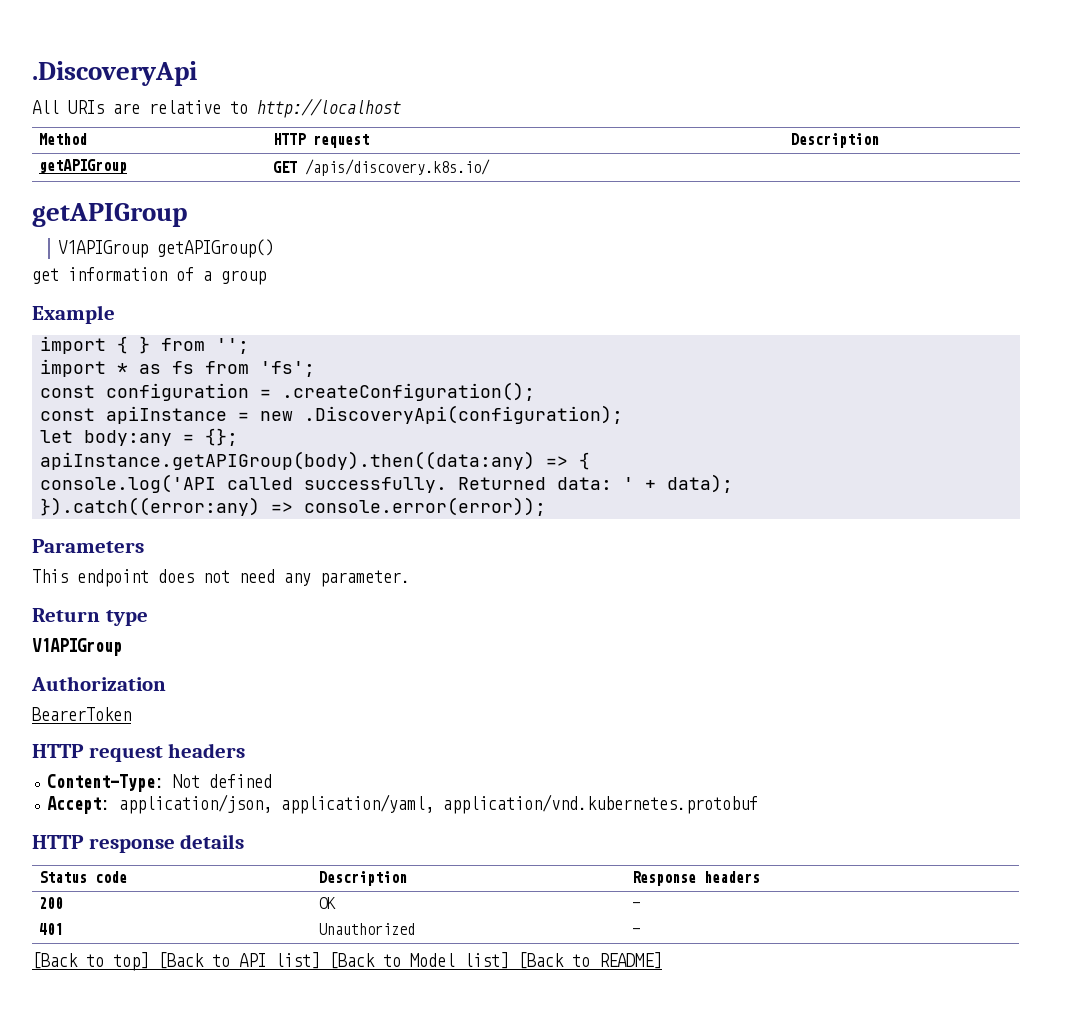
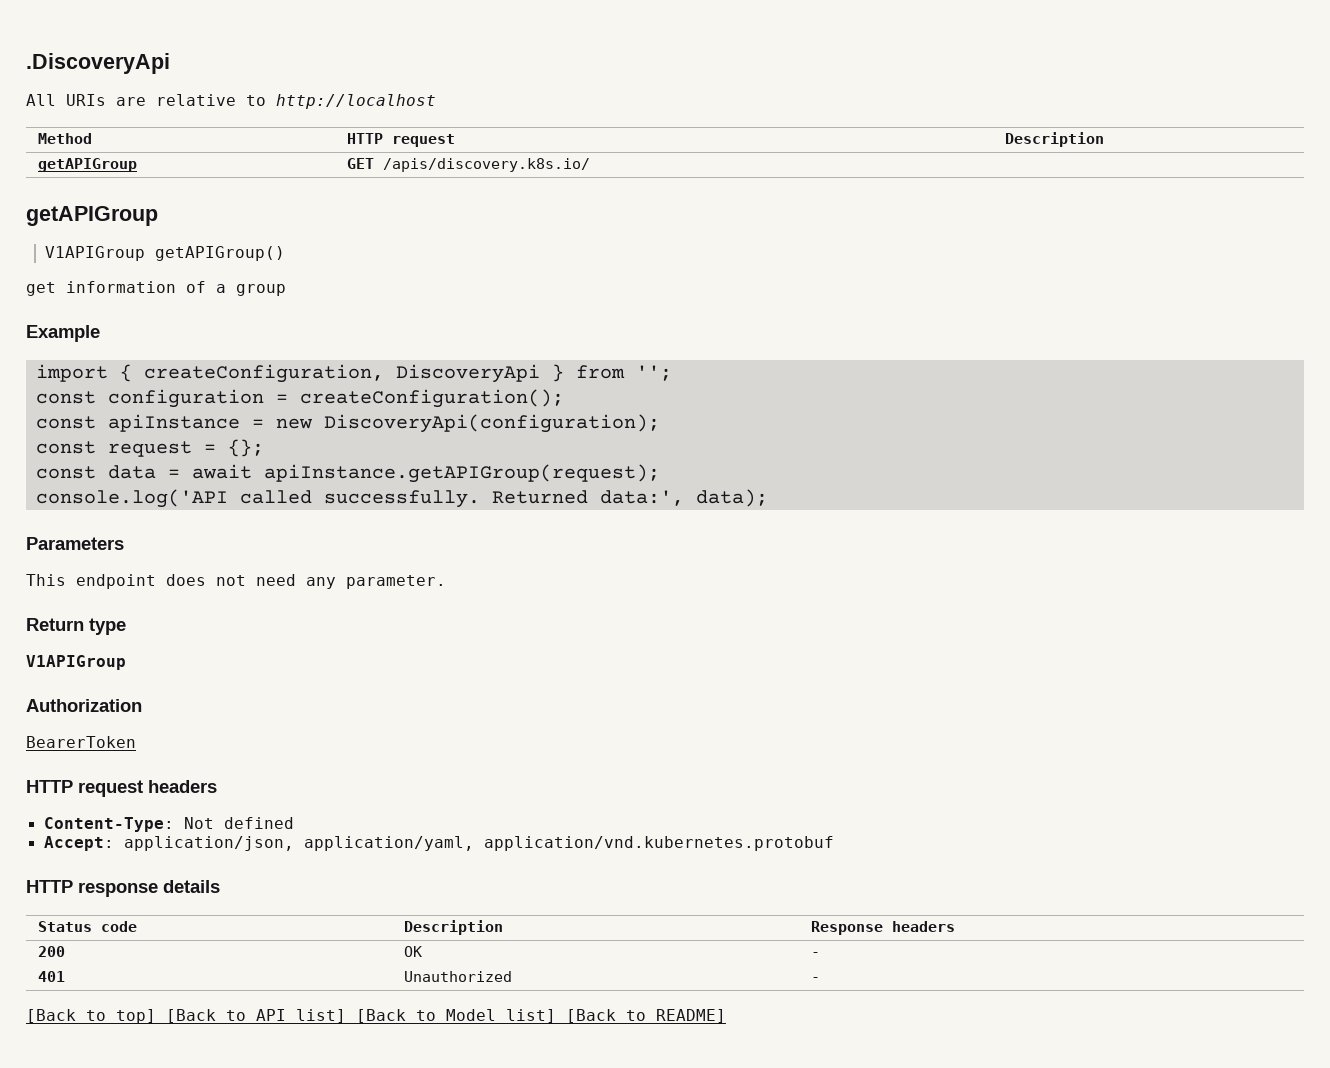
(129, 345) none -> [143,364,540,383] createConfiguration, DiscoveryApi
[40,359,316,377] // import * as fs from 'fs'; -> (672, 373) none
[282,382,536,401] .createConfiguration(); -> [299,389,564,408] createConfiguration();
[304,405,624,424] [40,430,173,446] .DiscoveryApi(configuration); // let body:any -> [323,414,660,433] [35,441,192,457] DiscoveryApi(configuration); // const request
[40,451,591,470] apiInstance.getAPIGroup(body).then((data:any) => { -> [35,464,660,483] const data = await apiInstance.getAPIGroup(request);
[557,474,734,493] [40,497,547,516] data: ' + data); // }).catch((error:any) => console.error(error)); -> [599,489,768,507] data:', data);

